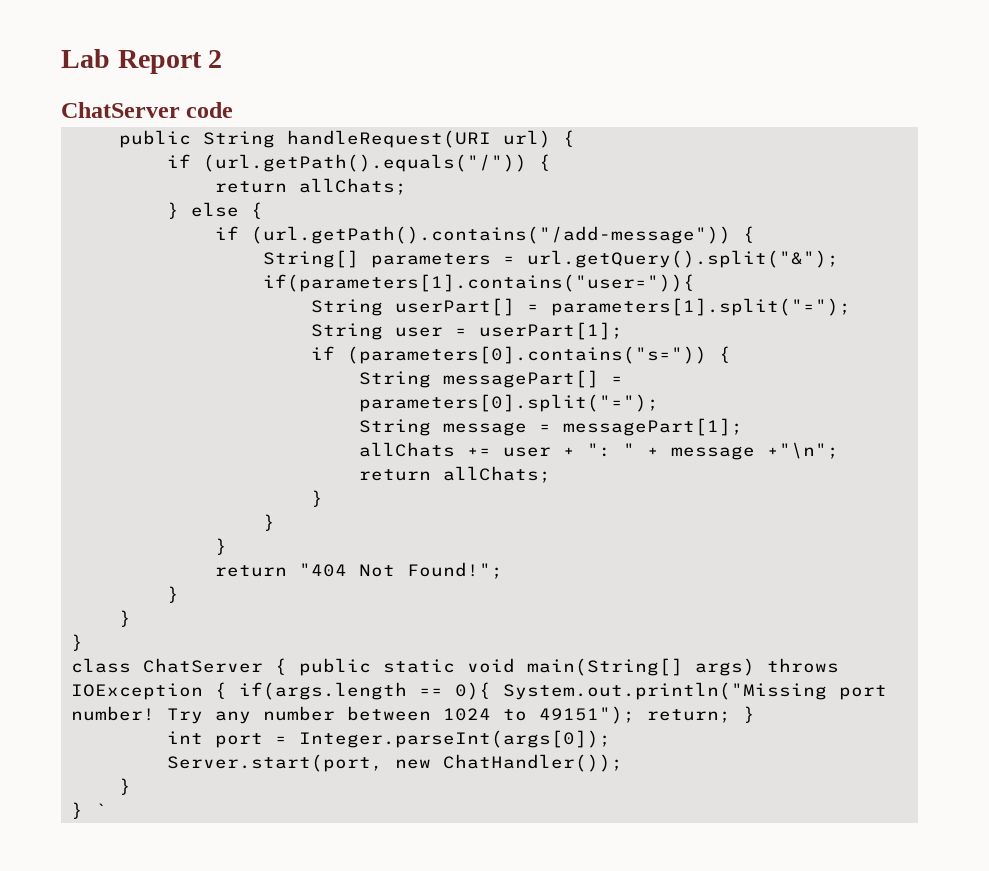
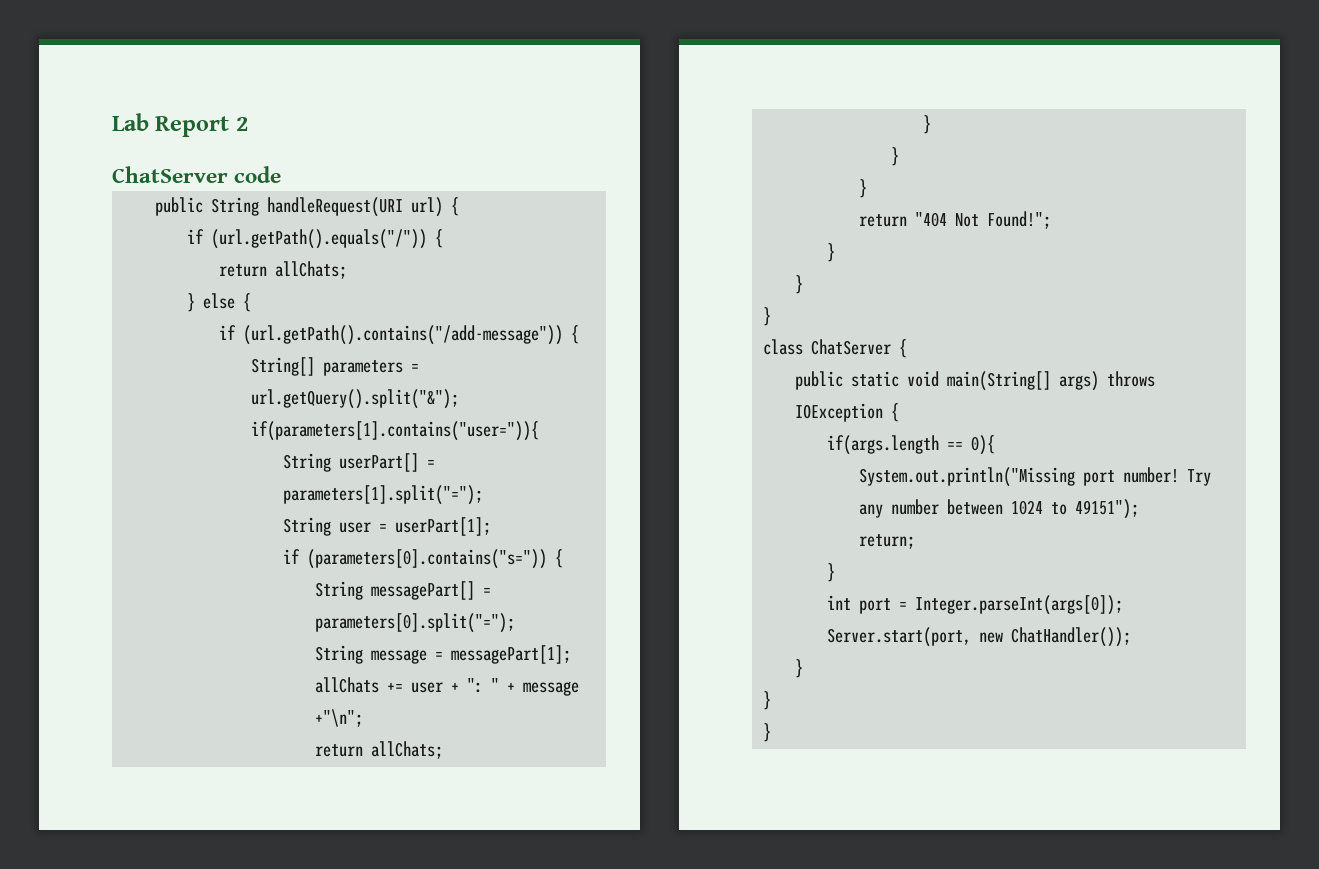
(288, 666) none -> (907, 348) //
(228, 690) none -> (899, 412) //
(492, 691) none -> (995, 445) //
(636, 715) none -> (1139, 509) //
(732, 716) none -> (915, 541) //
[95,803,108,816] ` -> [762,723,771,742] // }

